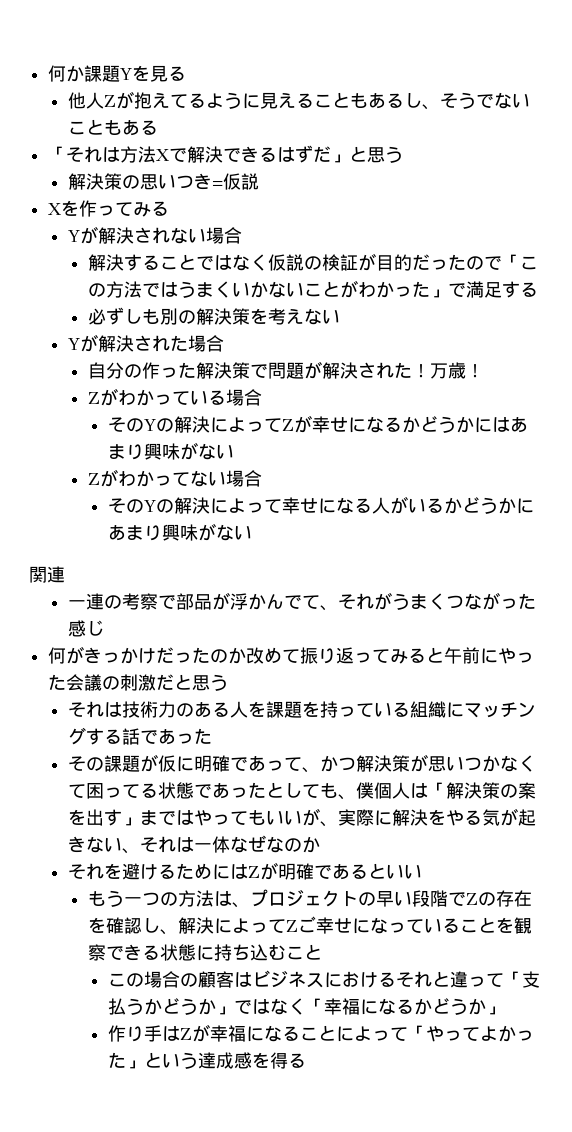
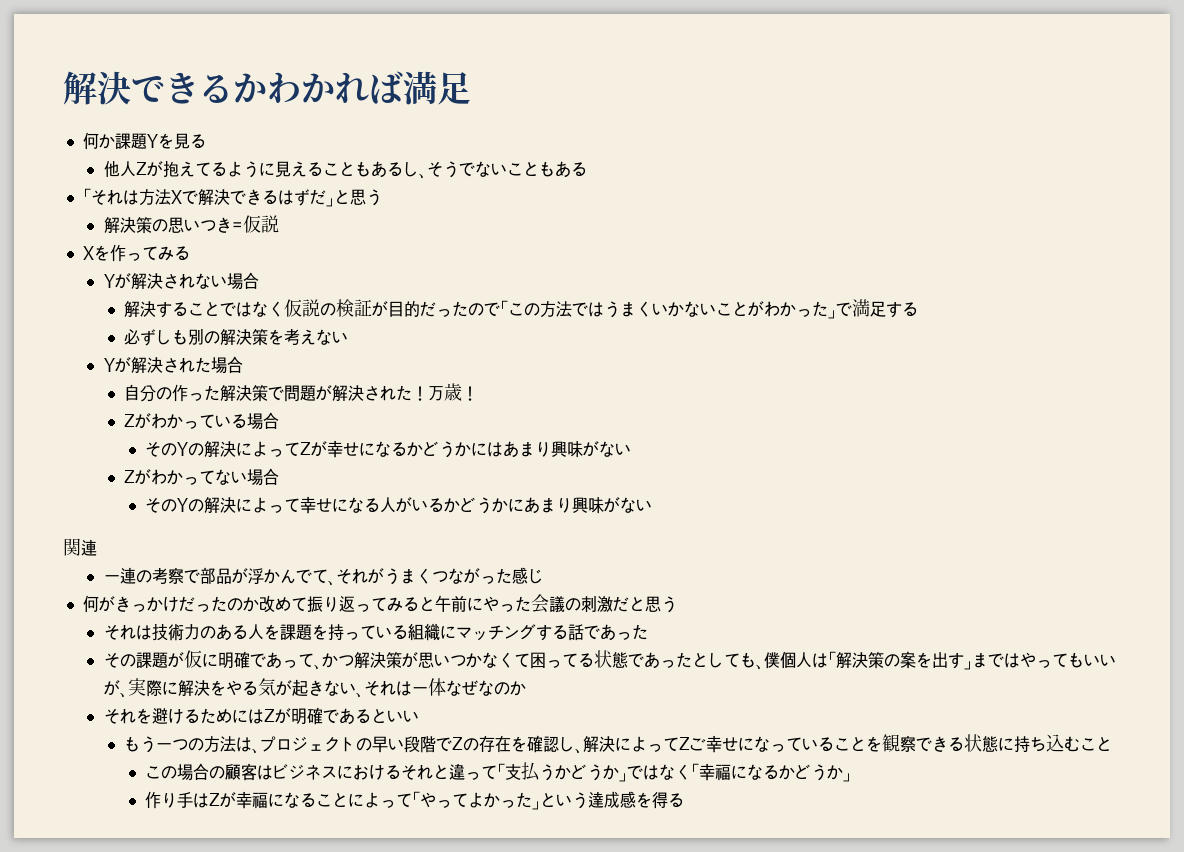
(48, 73) none -> [63,71,471,105] 解決できるかわかれば満足 //

